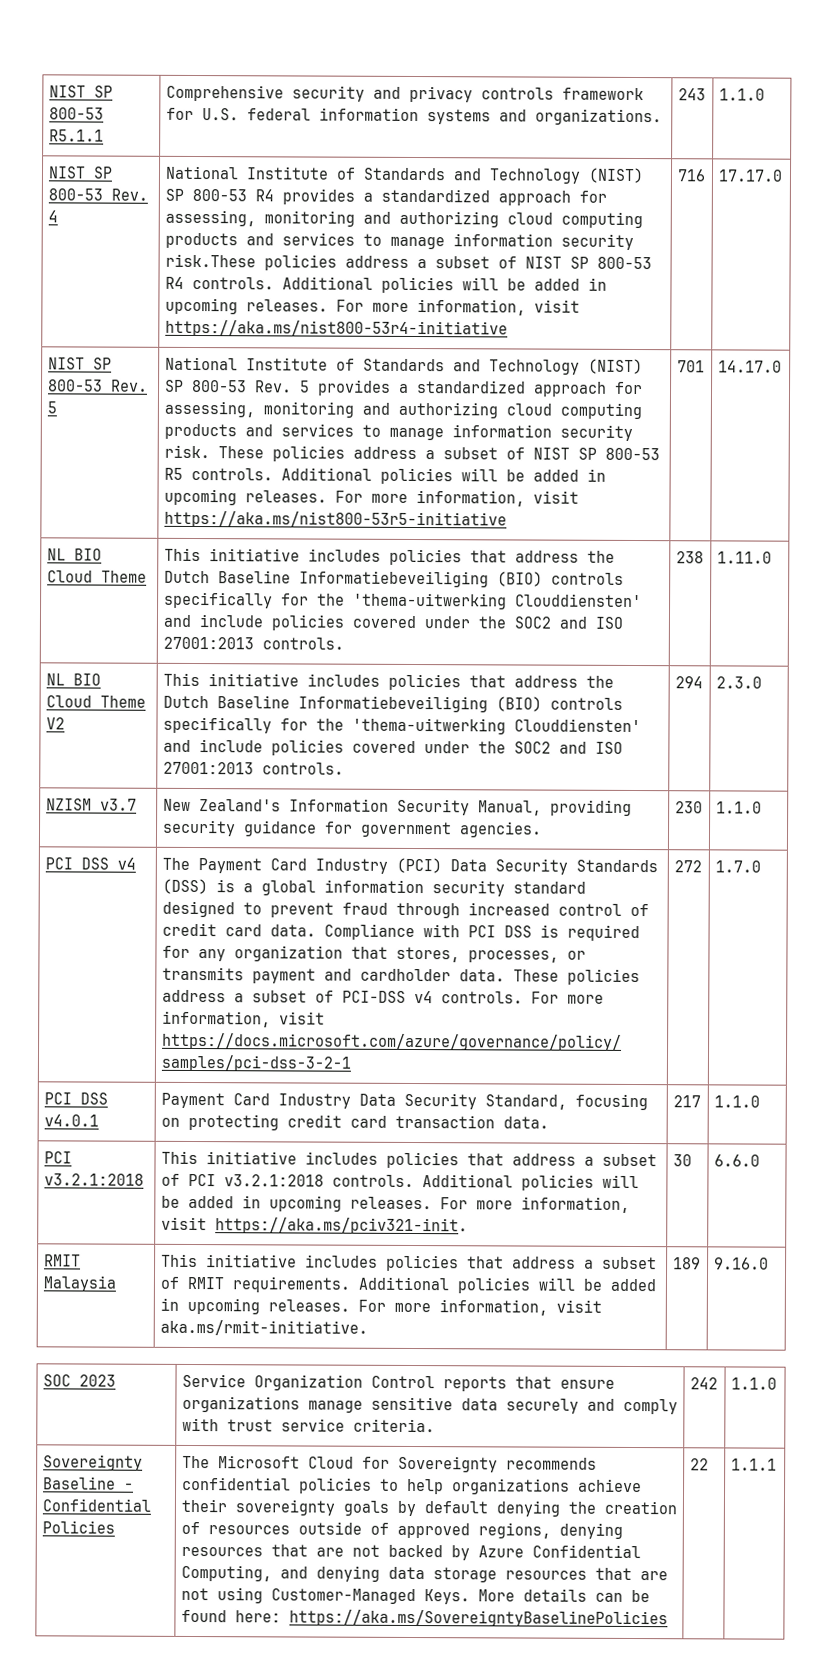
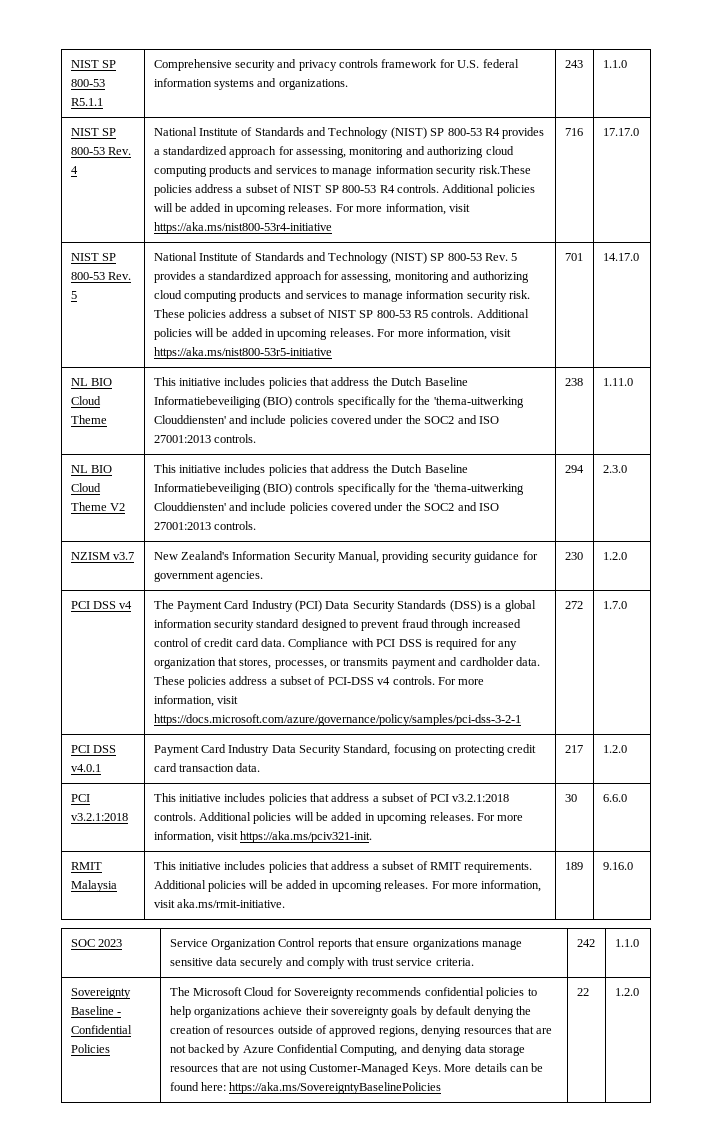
[715,801,762,814] 1.1.0 -> [602,552,627,560] 1.2.0
[713,1095,760,1108] 1.1.0 -> [602,745,627,753] 1.2.0
[730,1458,777,1471] 1.1.1 -> [614,988,639,996] 1.2.0

